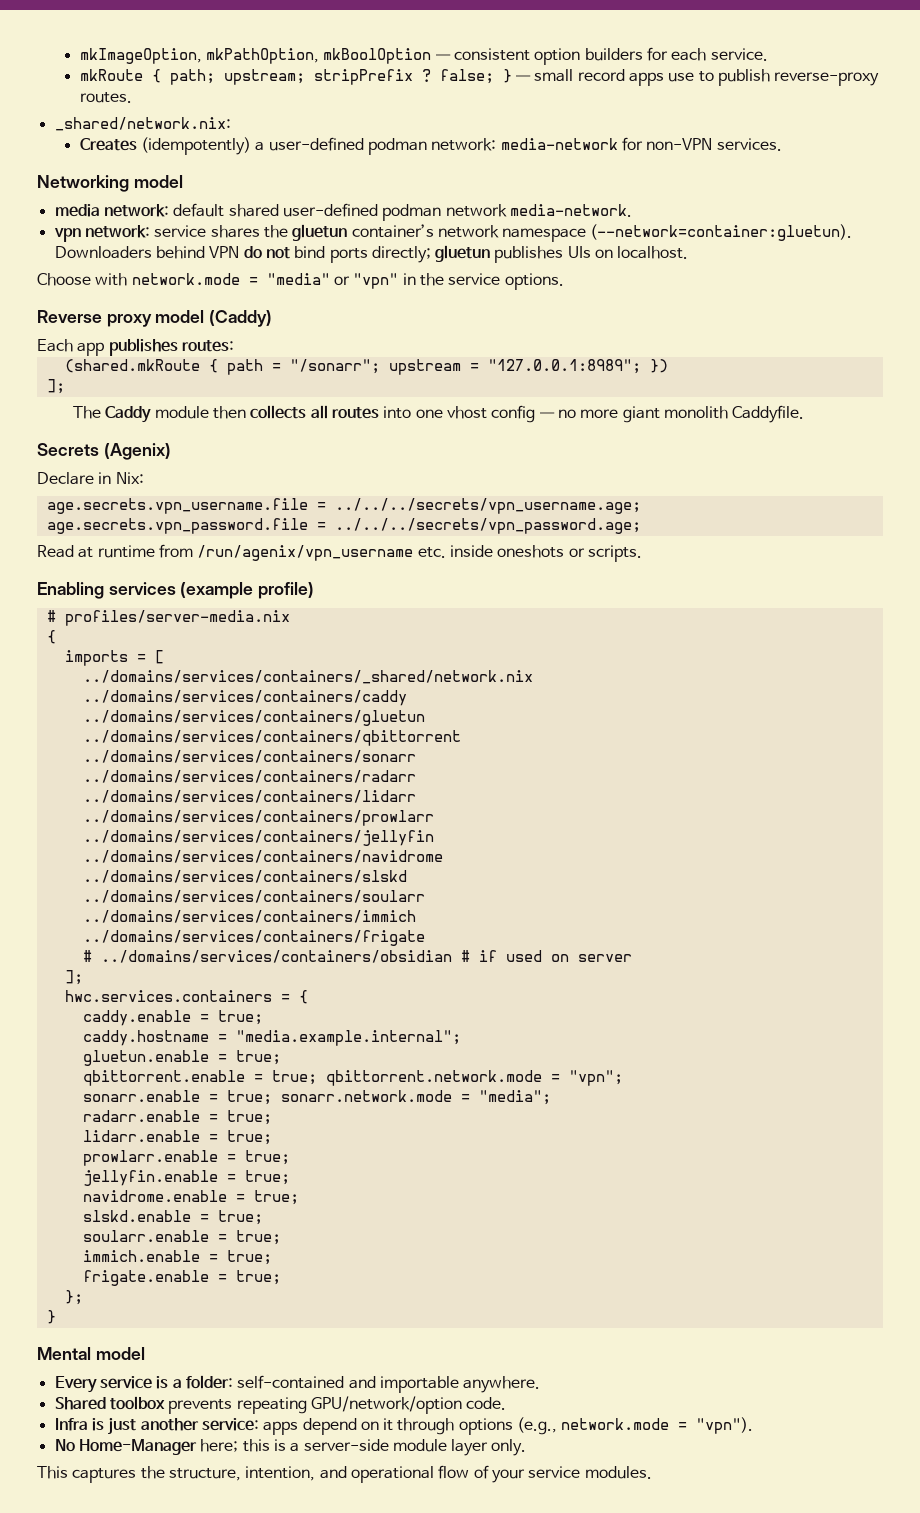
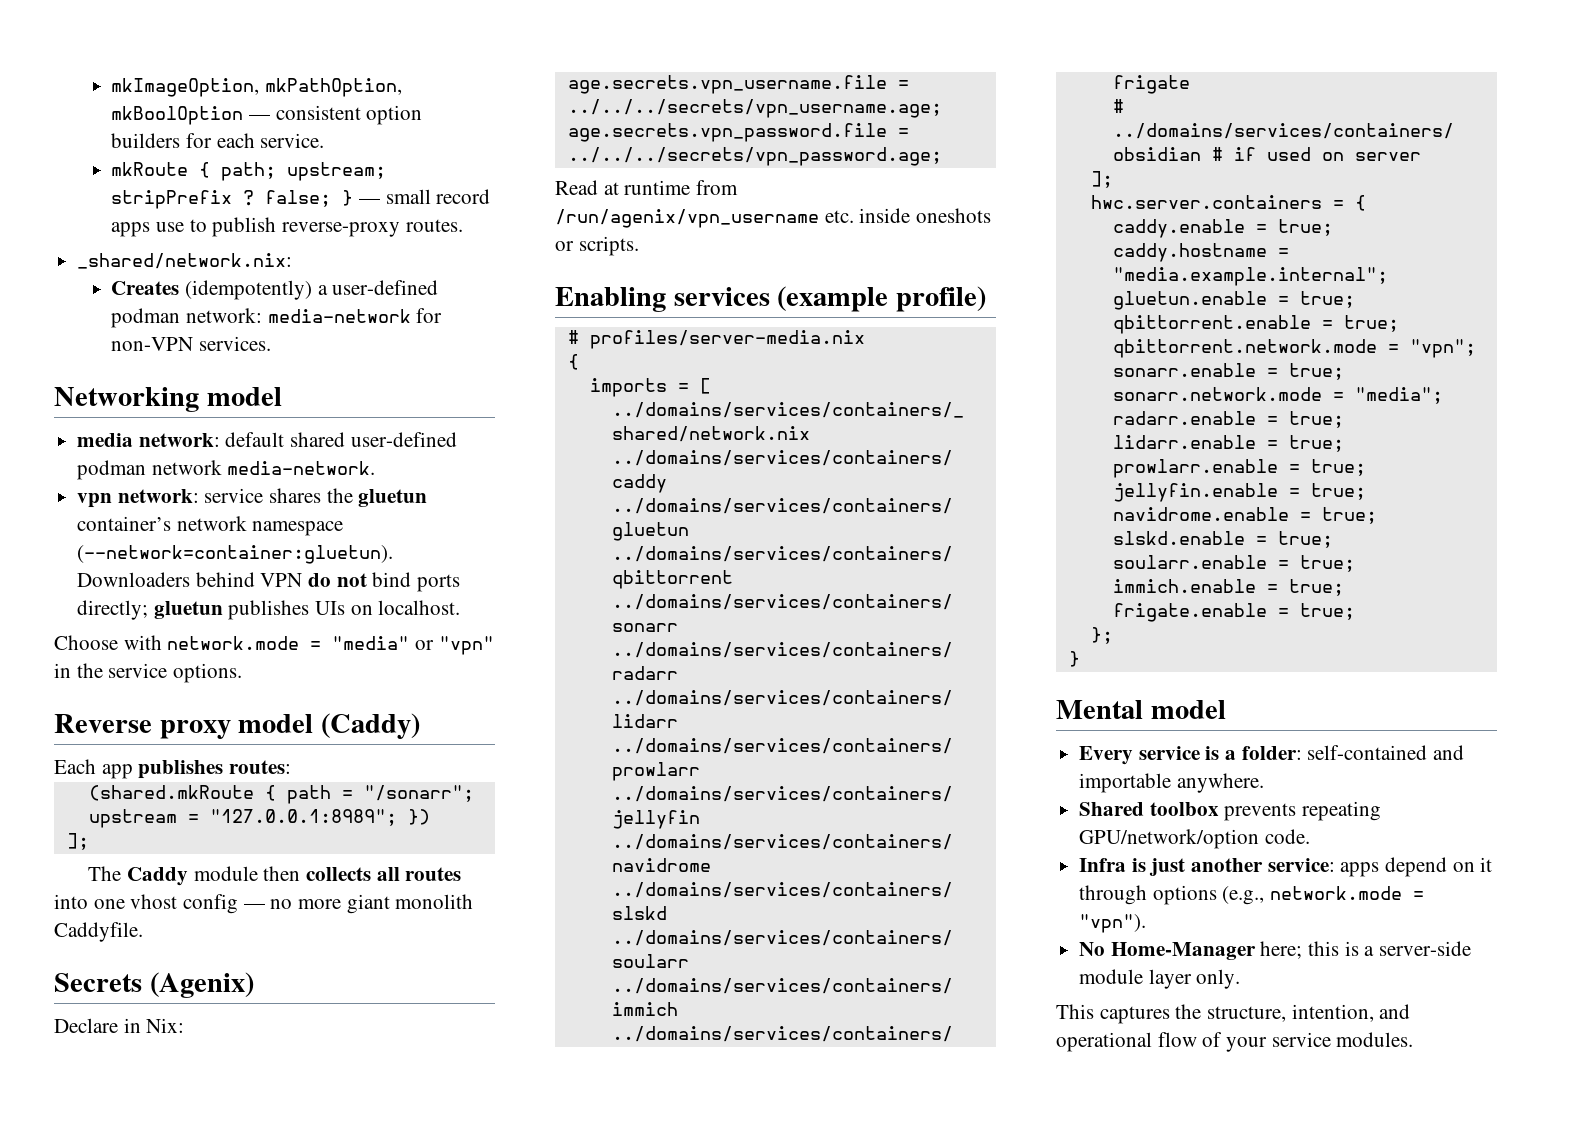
[64,990,272,1002] hwc.services.containers -> [1090,195,1322,209] hwc.server.containers

